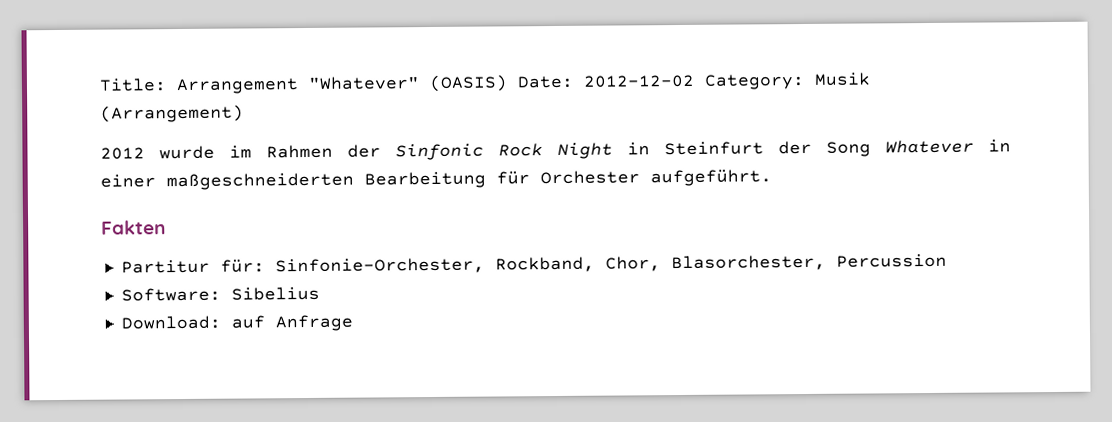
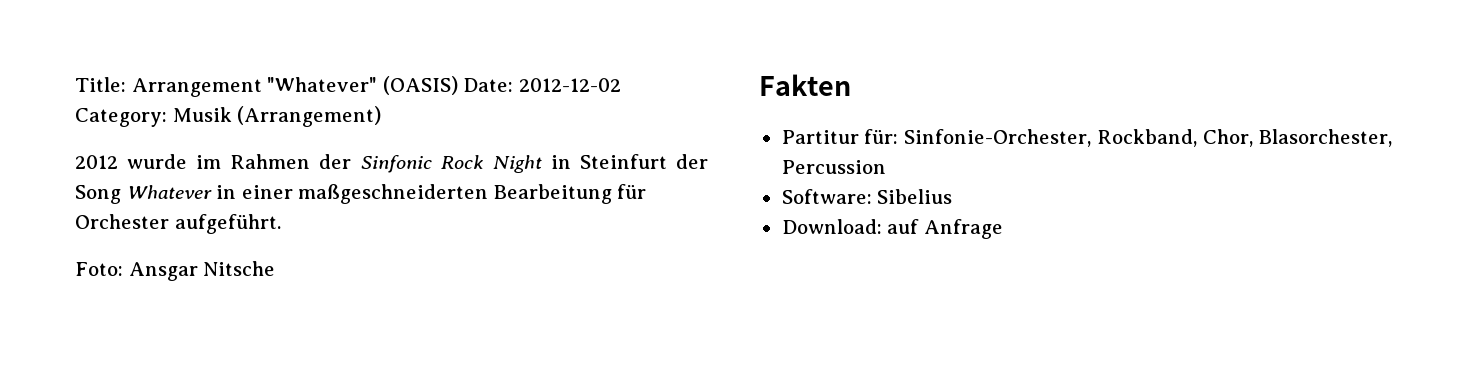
(772, 178) none -> [75,261,276,281] // Foto: Ansgar Nitsche

